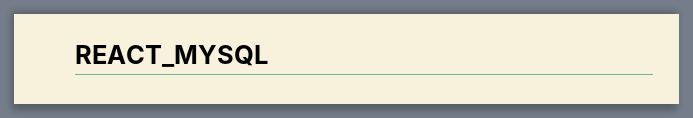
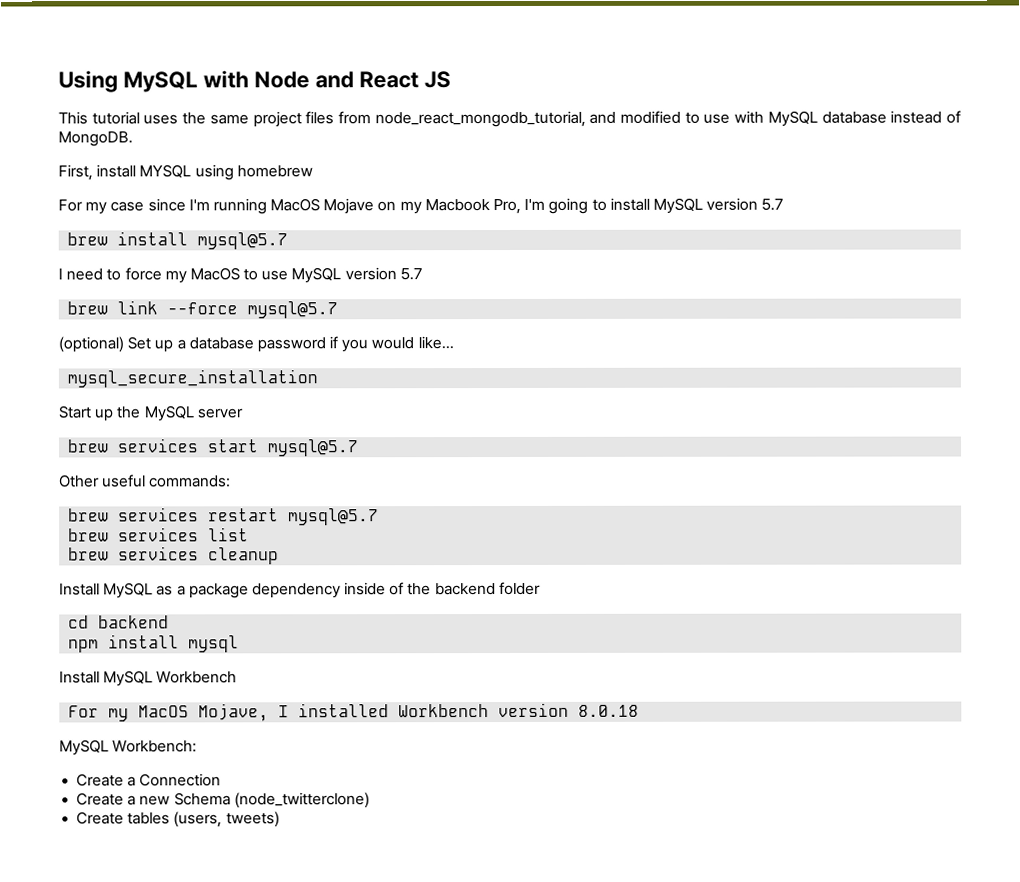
[75,45,268,67] REACT_MYSQL -> [58,70,451,93] [58,110,962,128] [58,131,133,147] [58,164,313,181] [58,197,785,215] [67,231,289,250] [58,267,423,284] [67,300,339,319] [58,336,454,353] [67,369,319,388] [58,405,243,422] [67,438,360,457] [59,474,232,488] [68,507,380,526] [68,527,250,542] [68,546,280,565] [59,581,541,599] [68,615,170,629] [68,634,240,653] [59,670,238,687] [68,702,640,722] [59,739,198,756] [76,773,222,787] [76,792,370,809] [76,811,280,828] Using MySQL with Node and React JS // This tutorial uses the same project files from node_react_mongodb_tutorial, and modified to use with MySQL database instead of MongoDB. // First, install MYSQL using homebrew // For my case since I'm running MacOS Mojave on my Macbook Pro, I'm going to install MySQL version 5.7 // brew install mysql@5.7 // I need to force my MacOS to use MySQL version 5.7 // brew link --force mysql@5.7 // (optional) Set up a database password if you would like... // mysql_secure_installation // Start up the MySQL server // brew services start mysql@5.7 // Other useful commands: // brew services restart mysql@5.7 // brew services list // brew services cleanup // Install MySQL as a package dependency inside of the backend folder // cd backend // npm install mysql // Install MySQL Workbench // For my MacOS Mojave, I installed Workbench version 8.0.18 // MySQL Workbench: // Create a Connection // Create a new Schema (node_twitterclone) // Create tables (users, tweets)

